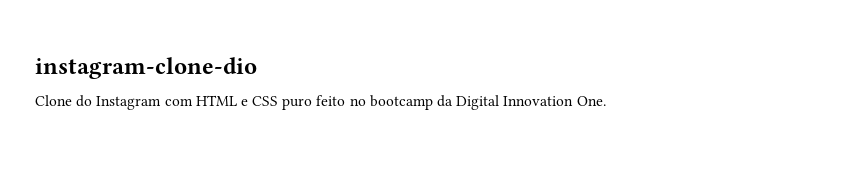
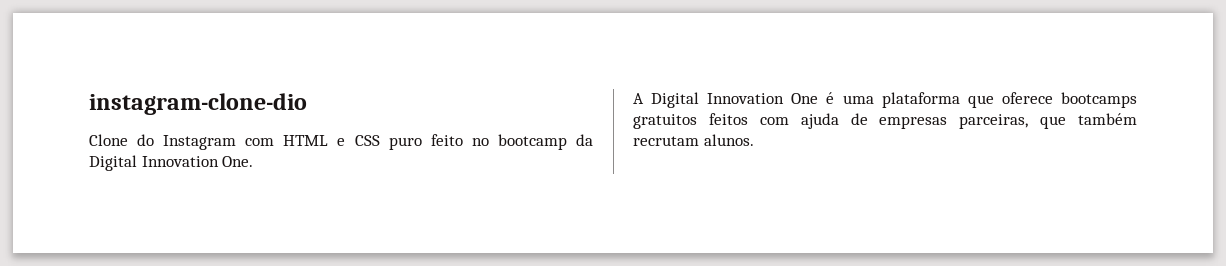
(606, 101) none -> [633,92,1137,108] [633,113,1137,129] [633,134,754,146] // A Digital Innovation One é uma plataforma que oferece bootcamps gratuitos feitos com ajuda de empresas parceiras, que também recrutam alunos.

